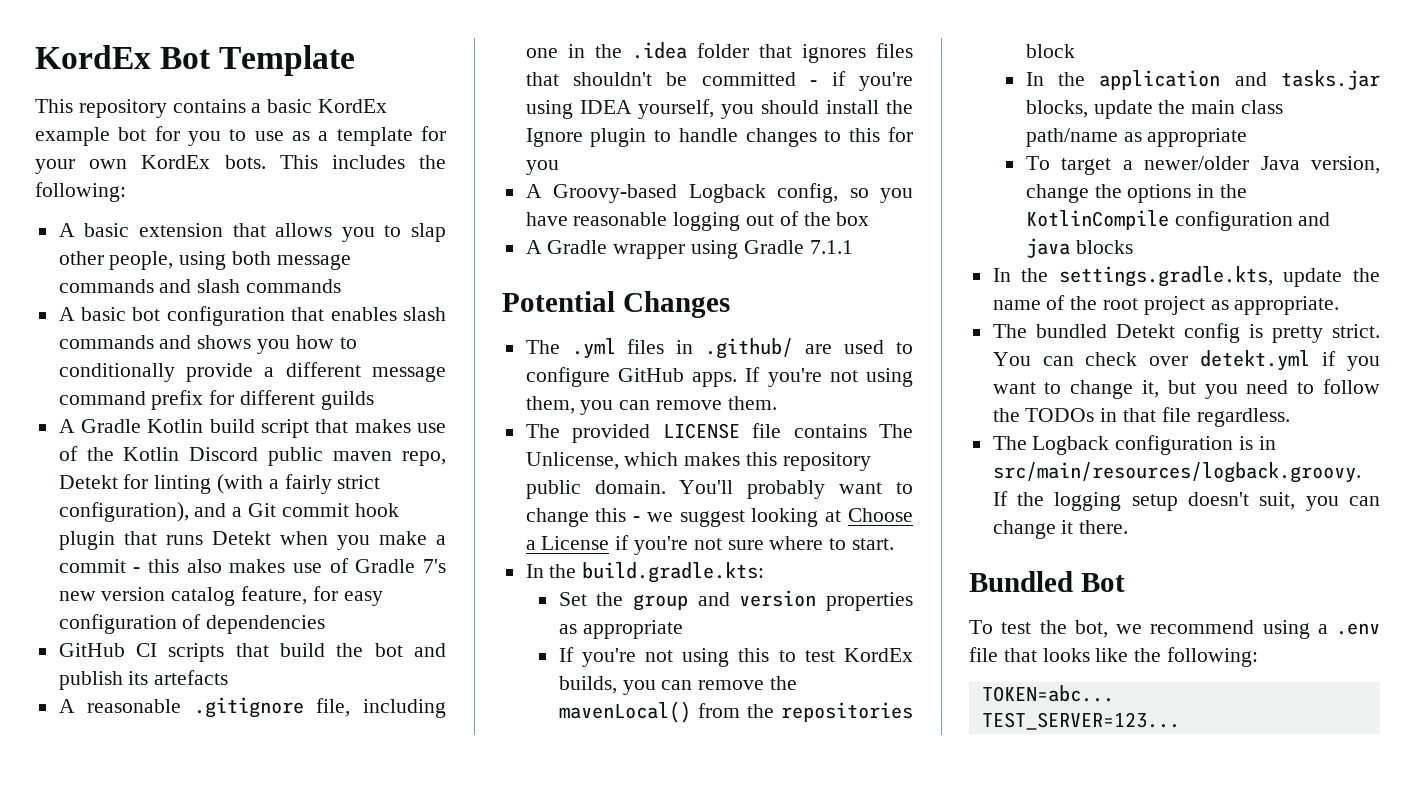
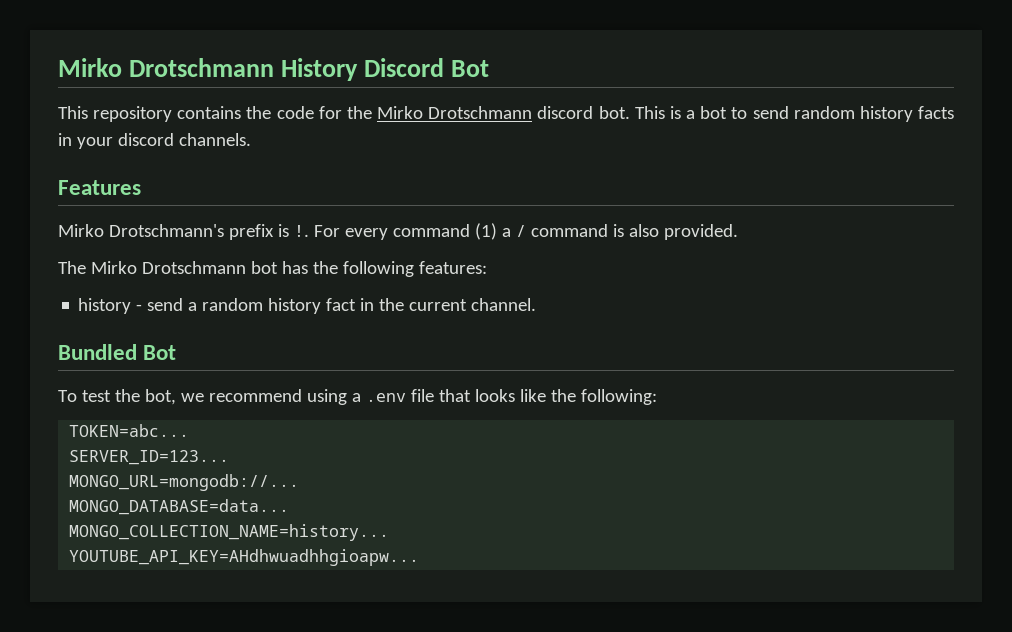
[35,45,356,76] KordEx Bot Template -> [58,58,490,81] Mirko Drotschmann History Discord Bot
[251,99,388,113] [35,126,446,146] [35,155,446,174] [35,182,126,202] [58,223,446,242] [58,251,351,270] [58,279,342,293] [58,306,446,326] [58,335,357,354] [58,362,446,382] [58,390,374,410] [58,419,446,438] [58,446,446,466] [58,474,381,494] [58,502,399,522] [58,531,447,550] [58,558,446,573] [58,586,383,606] [58,614,326,634] [58,643,446,662] [58,670,229,690] [58,697,446,718] [525,42,913,63] [525,71,913,91] [525,99,913,119] [525,127,914,147] [525,160,559,175] [525,183,914,203] [525,211,870,231] [525,240,853,259] [502,291,730,318] [525,338,913,359] [525,367,913,387] [525,396,777,415] [525,423,913,443] [525,452,871,471] [525,480,913,499] [525,508,914,527] [525,535,895,555] [525,562,765,583] [558,590,913,611] [558,620,683,639] [558,647,913,667] [558,676,797,695] [558,701,913,723] [1025,44,1075,58] [1025,70,1380,90] [1025,100,1283,119] [1025,128,1248,147] [1025,156,1380,175] [1025,184,1247,203] [1025,210,1331,231] [1025,238,1133,258] [992,266,1380,287] [992,295,1340,315] [992,323,1380,343] [992,350,1380,371] [992,379,1380,399] [992,407,1290,427] [992,435,1276,455] [992,462,1361,483] [992,491,1380,511] [992,520,1129,539] a basic KordEx example bot for you to use as a template for your own KordEx bots. This includes the following: // A basic extension that allows you to slap other people, using both message commands and slash commands // A basic bot configuration that enables slash commands and shows you how to conditionally provide a different message command prefix for different guilds // A Gradle Kotlin build script that makes use of the Kotlin Discord public maven repo, Detekt for linting (with a fairly strict configuration), and a Git commit hook plugin that runs Detekt when you make a commit - this also makes use of Gradle 7's new version catalog feature, for easy configuration of dependencies // GitHub CI scripts that build the bot and publish its artefacts // A reasonable .gitignore file, including one in the .idea folder that ignores files that shouldn't be committed - if you're using IDEA yourself, you should install the Ignore plugin to handle changes to this for you // A Groovy-based Logback config, so you have reasonable logging out of the box // A Gradle wrapper using Gradle 7.1.1 // Potential Changes // The .yml files in .github/ are used to configure GitHub apps. If you're not using them, you can remove them. // The provided LICENSE file contains The Unlicense, which makes this repository public domain. You'll probably want to change this - we suggest looking at Choose a License if you're not sure where to start. // In the build.gradle.kts: // Set the group and version properties as appropriate // If you're not using this to test KordEx builds, you can remove the mavenLocal() from the repositories block // In the application and tasks.jar blocks, update the main class path/name as appropriate // To target a newer/older Java version, change the options in the KotlinCompile configuration and java blocks // In the settings.gradle.kts, update the name of the root project as appropriate. // The bundled Detekt config is pretty strict. You can check over detekt.yml if you want to change it, but you need to follow the TODOs in that file regardless. // The Logback configuration is in src/main/resources/logback.groovy. If the logging setup doesn't suit, you can change it there. -> [246,106,954,122] [58,133,251,149] [58,180,141,195] [58,223,738,240] [58,261,487,277] [78,298,537,314] the code for the Mirko Drotschmann discord bot. This is a bot to send random history facts in your discord channels. // Features // Mirko Drotschmann's prefix is !. For every command (1) a / command is also provided. // The Mirko Drotschmann bot has the following features: // history - send a random history fact in the current channel.
[981,712,1180,730] TEST_SERVER=123... -> [69,450,230,465] [69,474,300,491] [69,499,290,515] [69,524,390,541] [69,549,420,566] SERVER_ID=123... // MONGO_URL=mongodb://... // MONGO_DATABASE=data... // MONGO_COLLECTION_NAME=history... // YOUTUBE_API_KEY=AHdhwuadhhgioapw...

